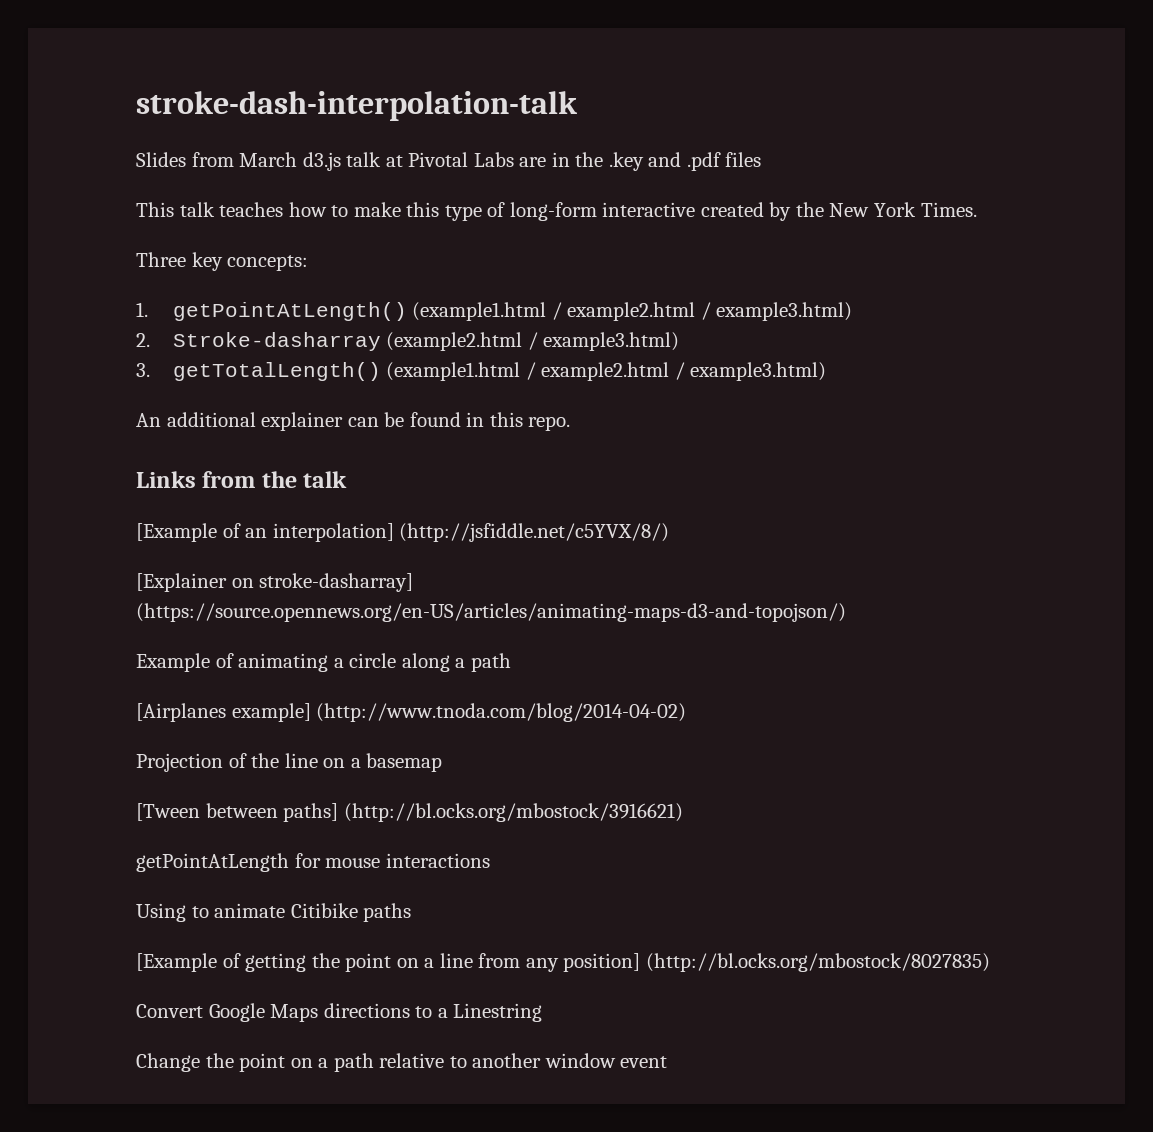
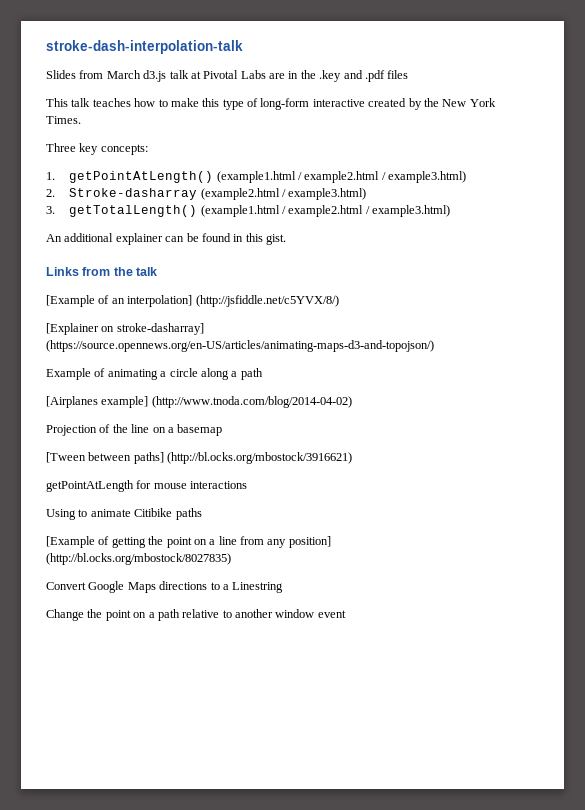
[528,416,571,431] repo. -> [266,234,286,245] gist.

